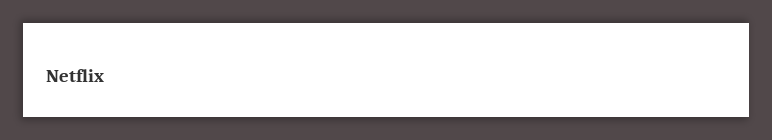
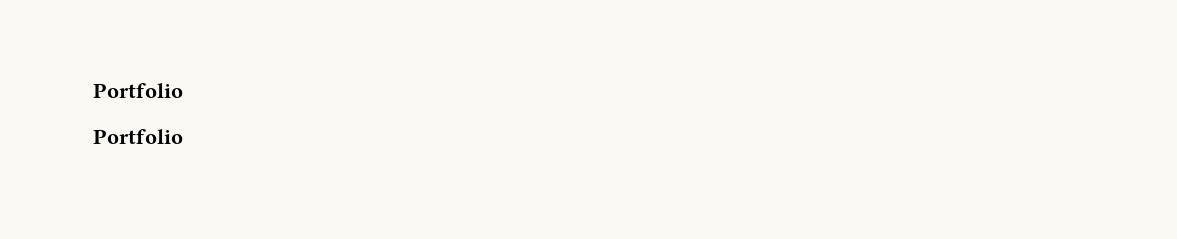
[46,69,104,82] Netflix -> [93,83,183,98] [93,129,183,144] Portfolio // Portfolio

